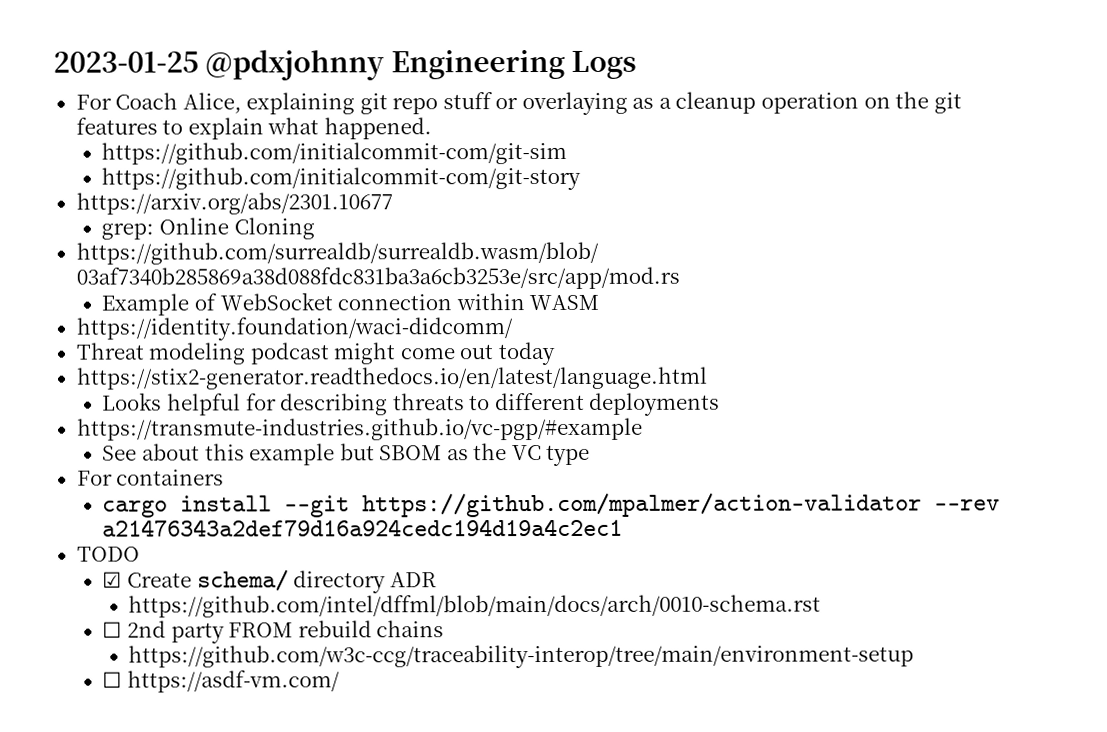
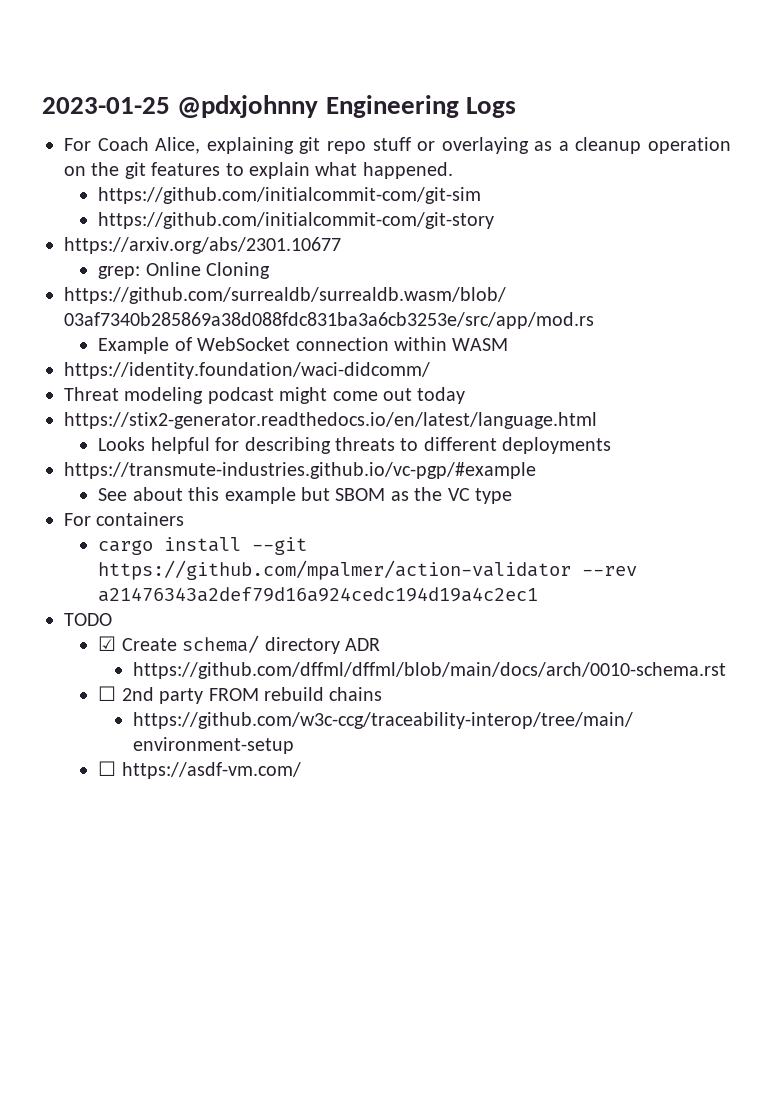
[128,594,822,618] https://github.com/intel/dffml/blob/main/docs/arch/0010-schema.rst -> [132,662,726,679] https://github.com/dffml/dffml/blob/main/docs/arch/0010-schema.rst

